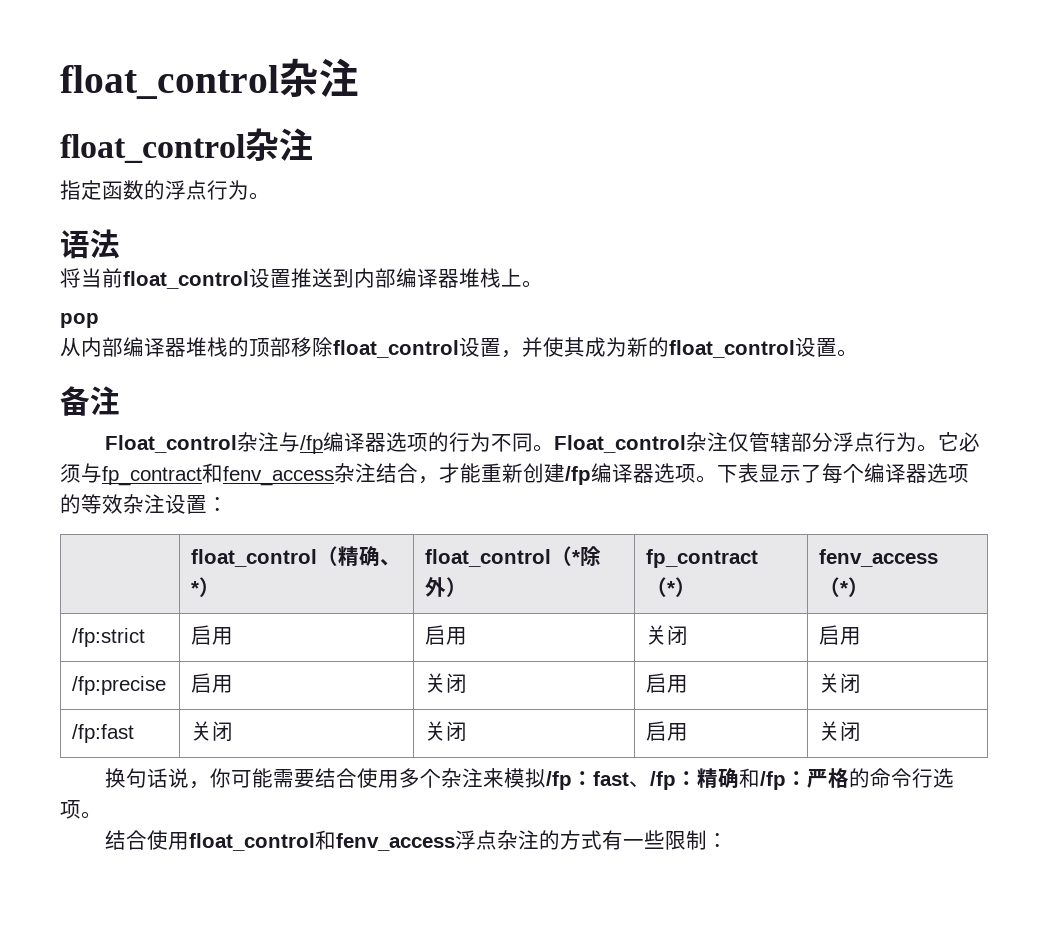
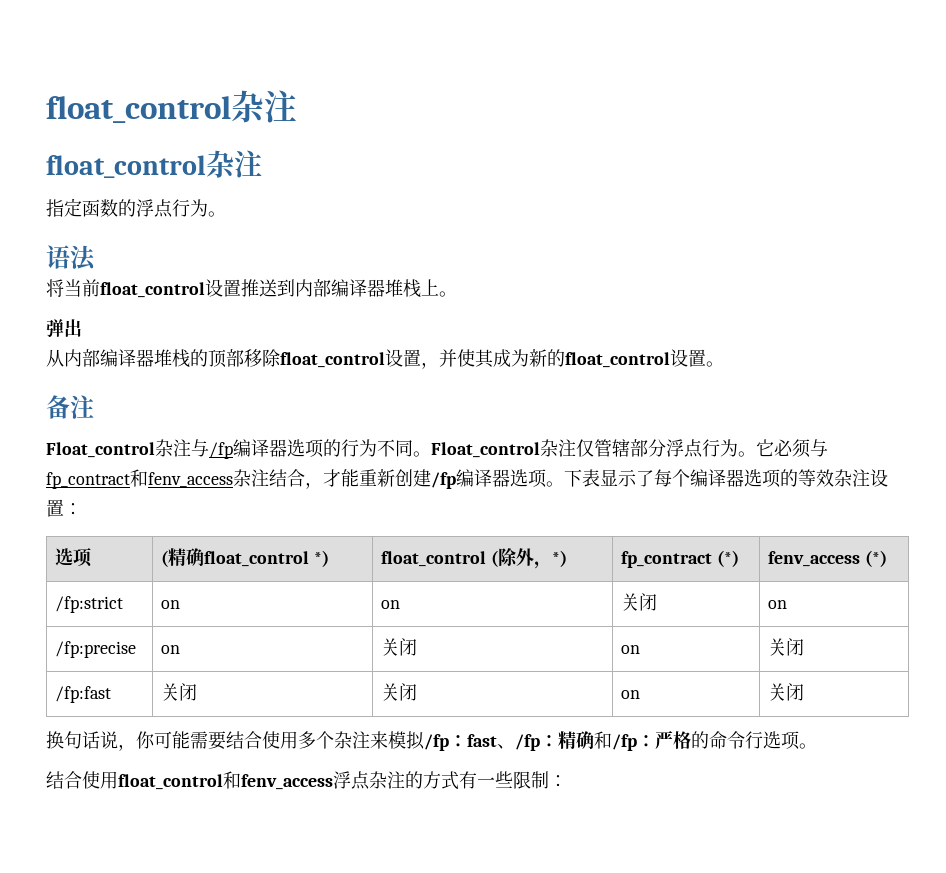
[60,313,99,328] pop -> [46,319,82,337] 弹出
[191,546,402,567] [191,577,221,597] [425,546,602,567] [425,577,468,597] [646,549,759,568] [646,577,697,597] [819,549,939,567] [819,577,870,597] | float_control（精确、*） | float_control（*除外） | fp_contract（*） | fenv_access（*） -> [54,548,92,567] [160,548,329,567] [380,548,567,569] [620,550,739,568] [767,550,887,567] 选项 | (精确float_control *) | float_control (除外，*) | fp_contract (*) | fenv_access (*)
[191,625,234,645] [425,625,468,645] [646,625,689,646] [819,625,862,645] 启用 | 启用 | 关闭 | 启用 -> [160,600,180,609] [380,600,400,609] [620,593,657,611] [767,600,787,609] on | on | 关闭 | on
[191,673,234,693] [425,673,468,694] [646,673,689,693] 启用 | 关闭 | 启用 -> [160,645,180,654] [380,638,417,656] [620,645,640,654] on | 关闭 | on
[646,721,689,741] 启用 -> [620,690,640,699] on

